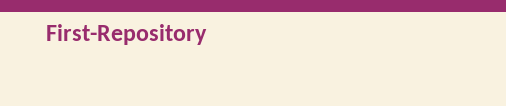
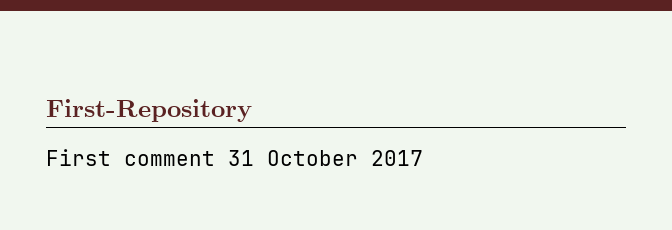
(207, 34) none -> [46,149,423,166] // First comment 31 October 2017

